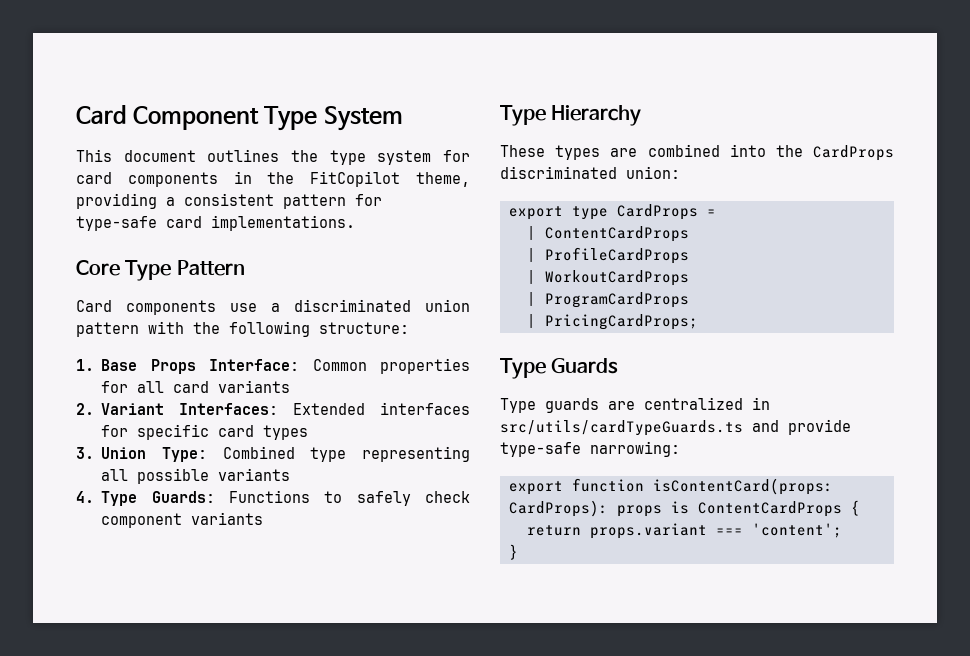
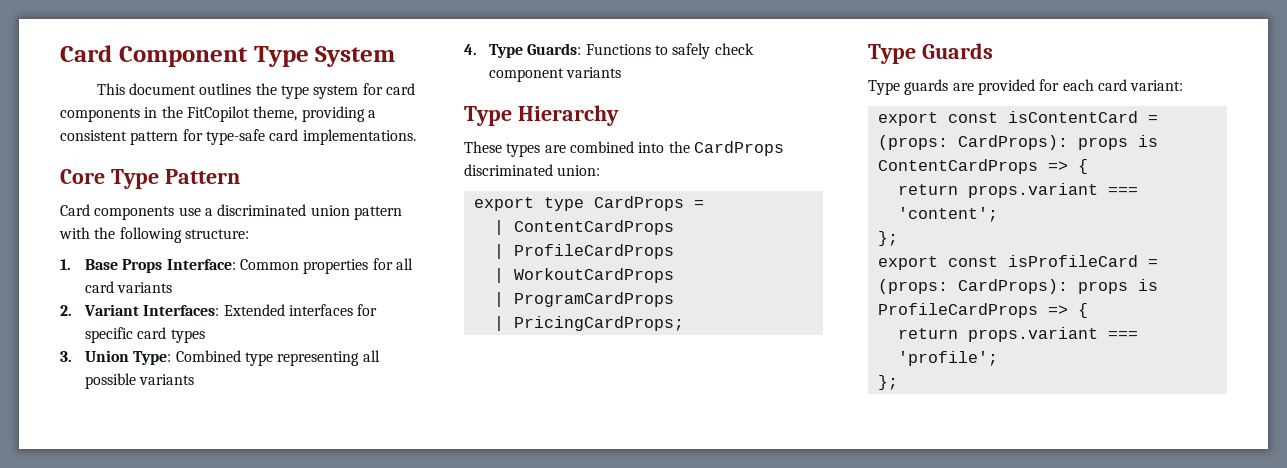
[644,397,770,410] [500,419,851,436] [500,441,680,457] [508,478,833,495] centralized in src/utils/cardTypeGuards.ts and provide type-safe narrowing: // export function isContentCard(props: -> [977,79,1184,95] [877,111,1158,126] [877,135,948,150] provided for each card variant: // export const isContentCard = (props:
(842, 509) none -> [1047,161,1068,171] =>
[508,544,518,560] } -> [877,231,898,246] [877,255,1158,270] [877,279,1158,294] [877,303,1088,318] [897,327,1138,342] [897,351,998,366] [877,375,898,390] }; // export const isProfileCard = (props: CardProps): props is ProfileCardProps => { // return props.variant === 'profile'; // };

